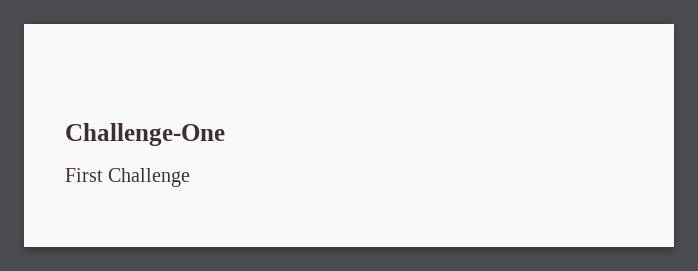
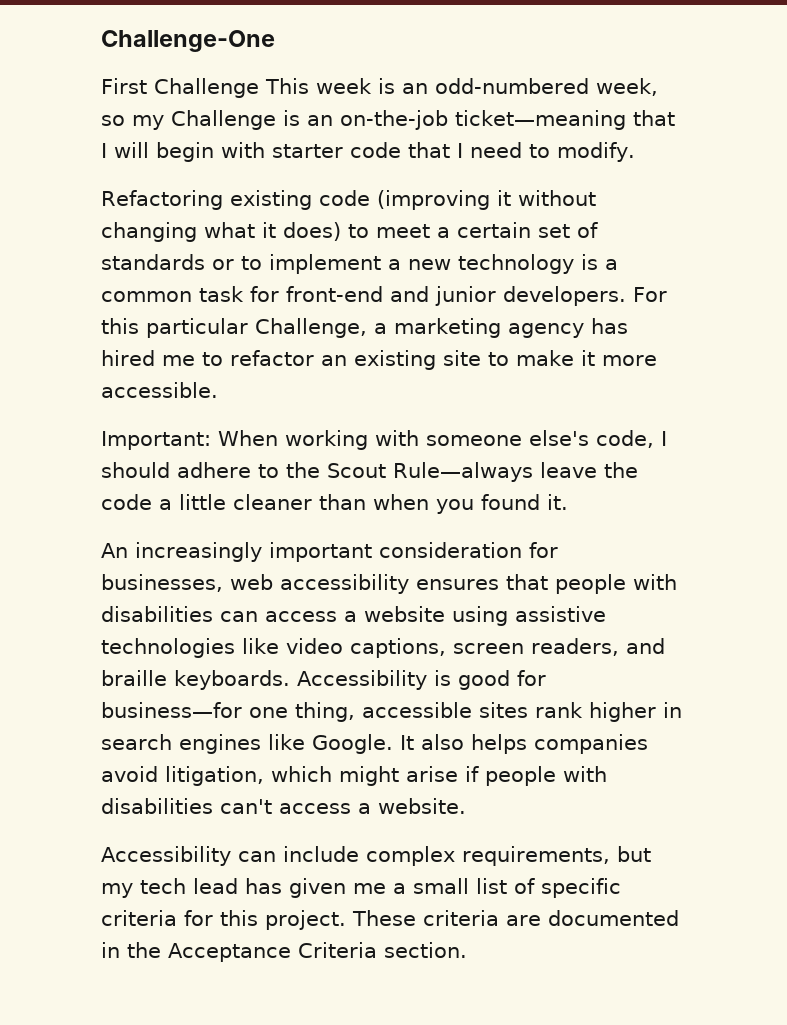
(191, 177) none -> [264,78,658,96] [101,110,675,130] [101,142,635,162] [101,190,596,210] [101,222,598,242] [101,254,618,274] [101,286,667,306] [101,318,628,338] [101,350,657,370] [101,382,218,398] [101,430,667,450] [101,462,638,482] [101,494,568,514] [101,542,558,562] [101,574,677,594] [101,606,606,626] [101,638,665,658] [101,670,546,690] [101,702,682,722] [101,734,648,754] [101,766,607,786] [101,798,466,814] [101,846,651,866] [101,878,621,898] [101,910,679,930] [101,942,467,962] This week is an odd-numbered week, so my Challenge is an on-the-job ticket—meaning that I will begin with starter code that I need to modify. // Refactoring existing code (improving it without changing what it does) to meet a certain set of standards or to implement a new technology is a common task for front-end and junior developers. For this particular Challenge, a marketing agency has hired me to refactor an existing site to make it more accessible. // Important: When working with someone else's code, I should adhere to the Scout Rule—always leave the code a little cleaner than when you found it. // An increasingly important consideration for businesses, web accessibility ensures that people with disabilities can access a website using assistive technologies like video captions, screen readers, and braille keyboards. Accessibility is good for business—for one thing, accessible sites rank higher in search engines like Google. It also helps companies avoid litigation, which might arise if people with disabilities can't access a website. // Accessibility can include complex requirements, but my tech lead has given me a small list of specific criteria for this project. These criteria are documented in the Acceptance Criteria section.

